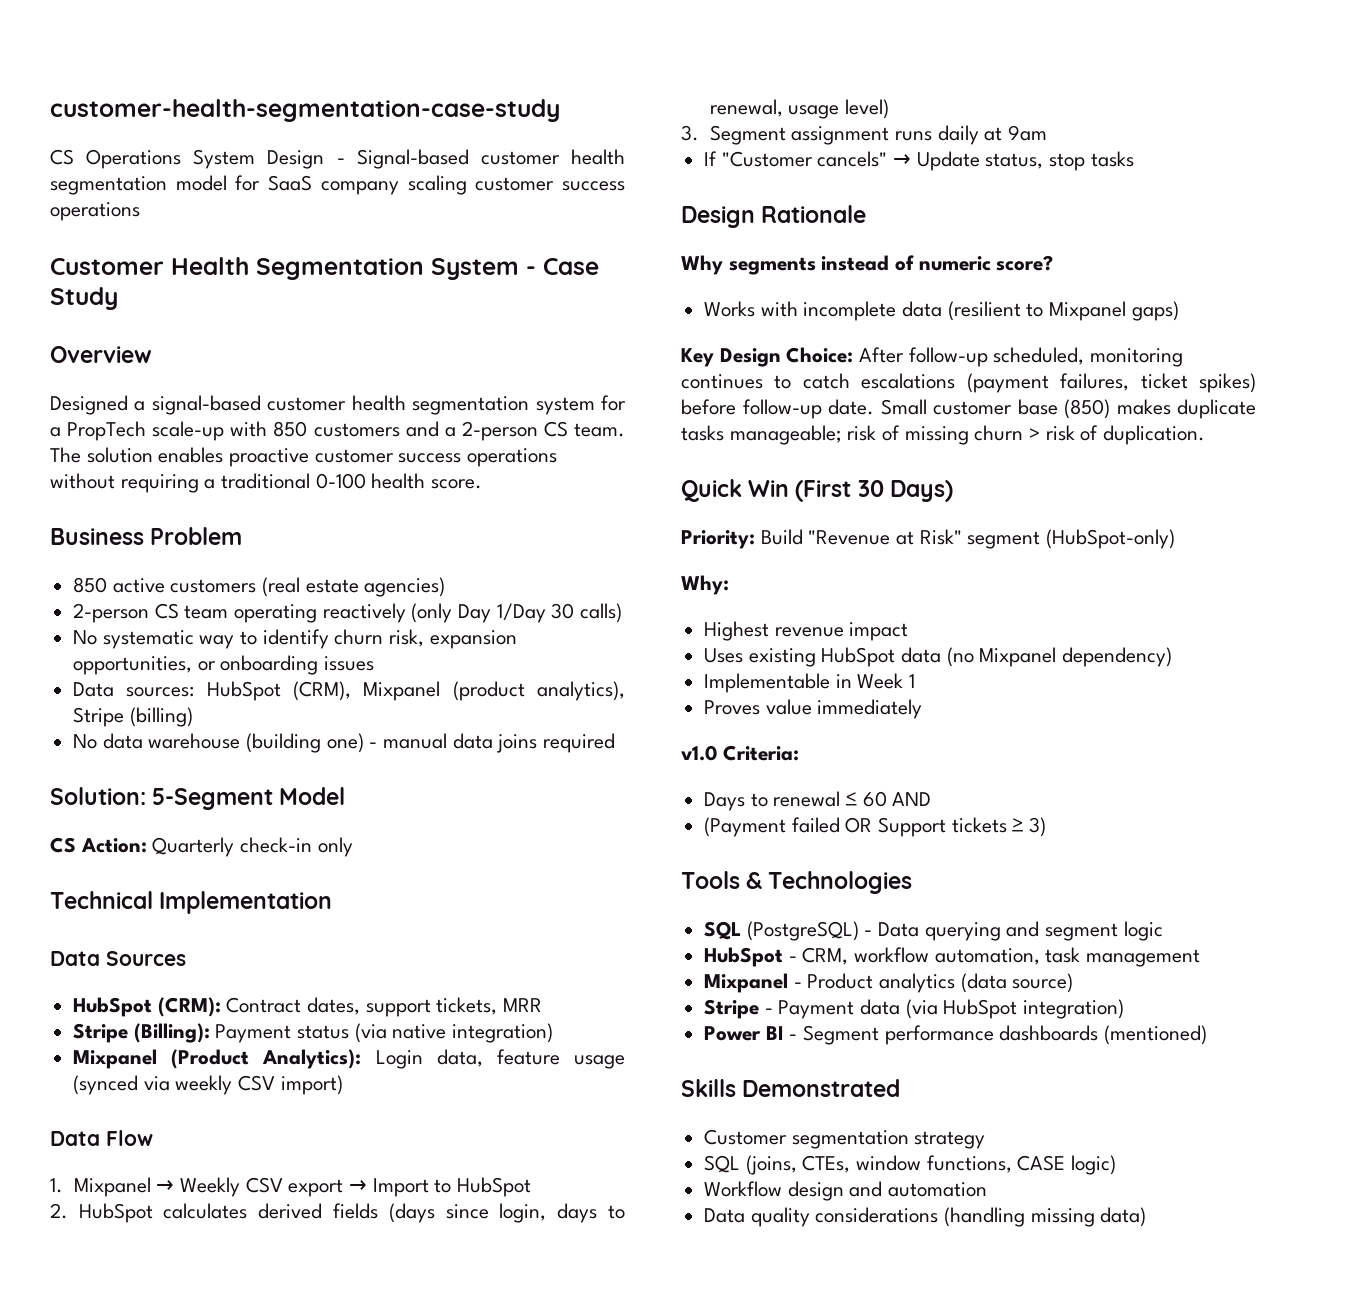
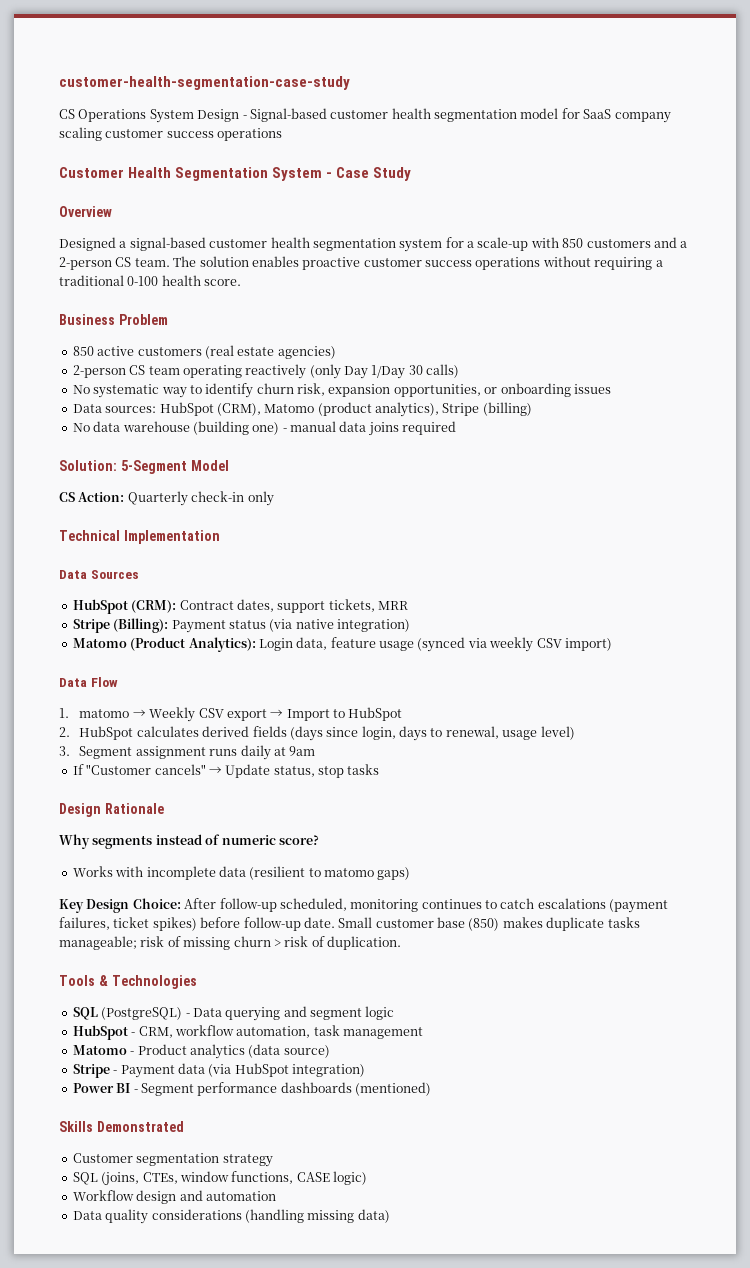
[67,421,147,441] PropTech -> (474, 244) none
[363,681,441,701] Mixpanel -> [264,404,315,413] Matomo
[73,1049,158,1069] Mixpanel -> [72,638,127,648] Matomo
[73,1177,151,1197] Mixpanel -> [79,709,130,718] matomo
[1049,301,1127,321] Mixpanel -> [324,868,374,877] matomo
[681,479,953,502] [681,529,1176,549] [681,575,729,595] [704,621,909,641] [704,647,1173,667] [704,673,916,693] [704,699,923,719] [681,745,799,761] [704,791,932,811] [704,817,1047,837] // Quick Win (First 30 Days) // Priority: Build "Revenue at Risk" segment (HubSpot-only) // Why: // Highest revenue impact // Uses existing HubSpot data (no Mixpanel dependency) // Implementable in Week 1 // Proves value immediately // v1.0 Criteria: // Days to renewal ≤ 60 AND // (Payment failed OR Support tickets ≥ 3) -> (401, 943) none
[704,973,789,993] Mixpanel -> [72,1045,127,1055] Matomo

